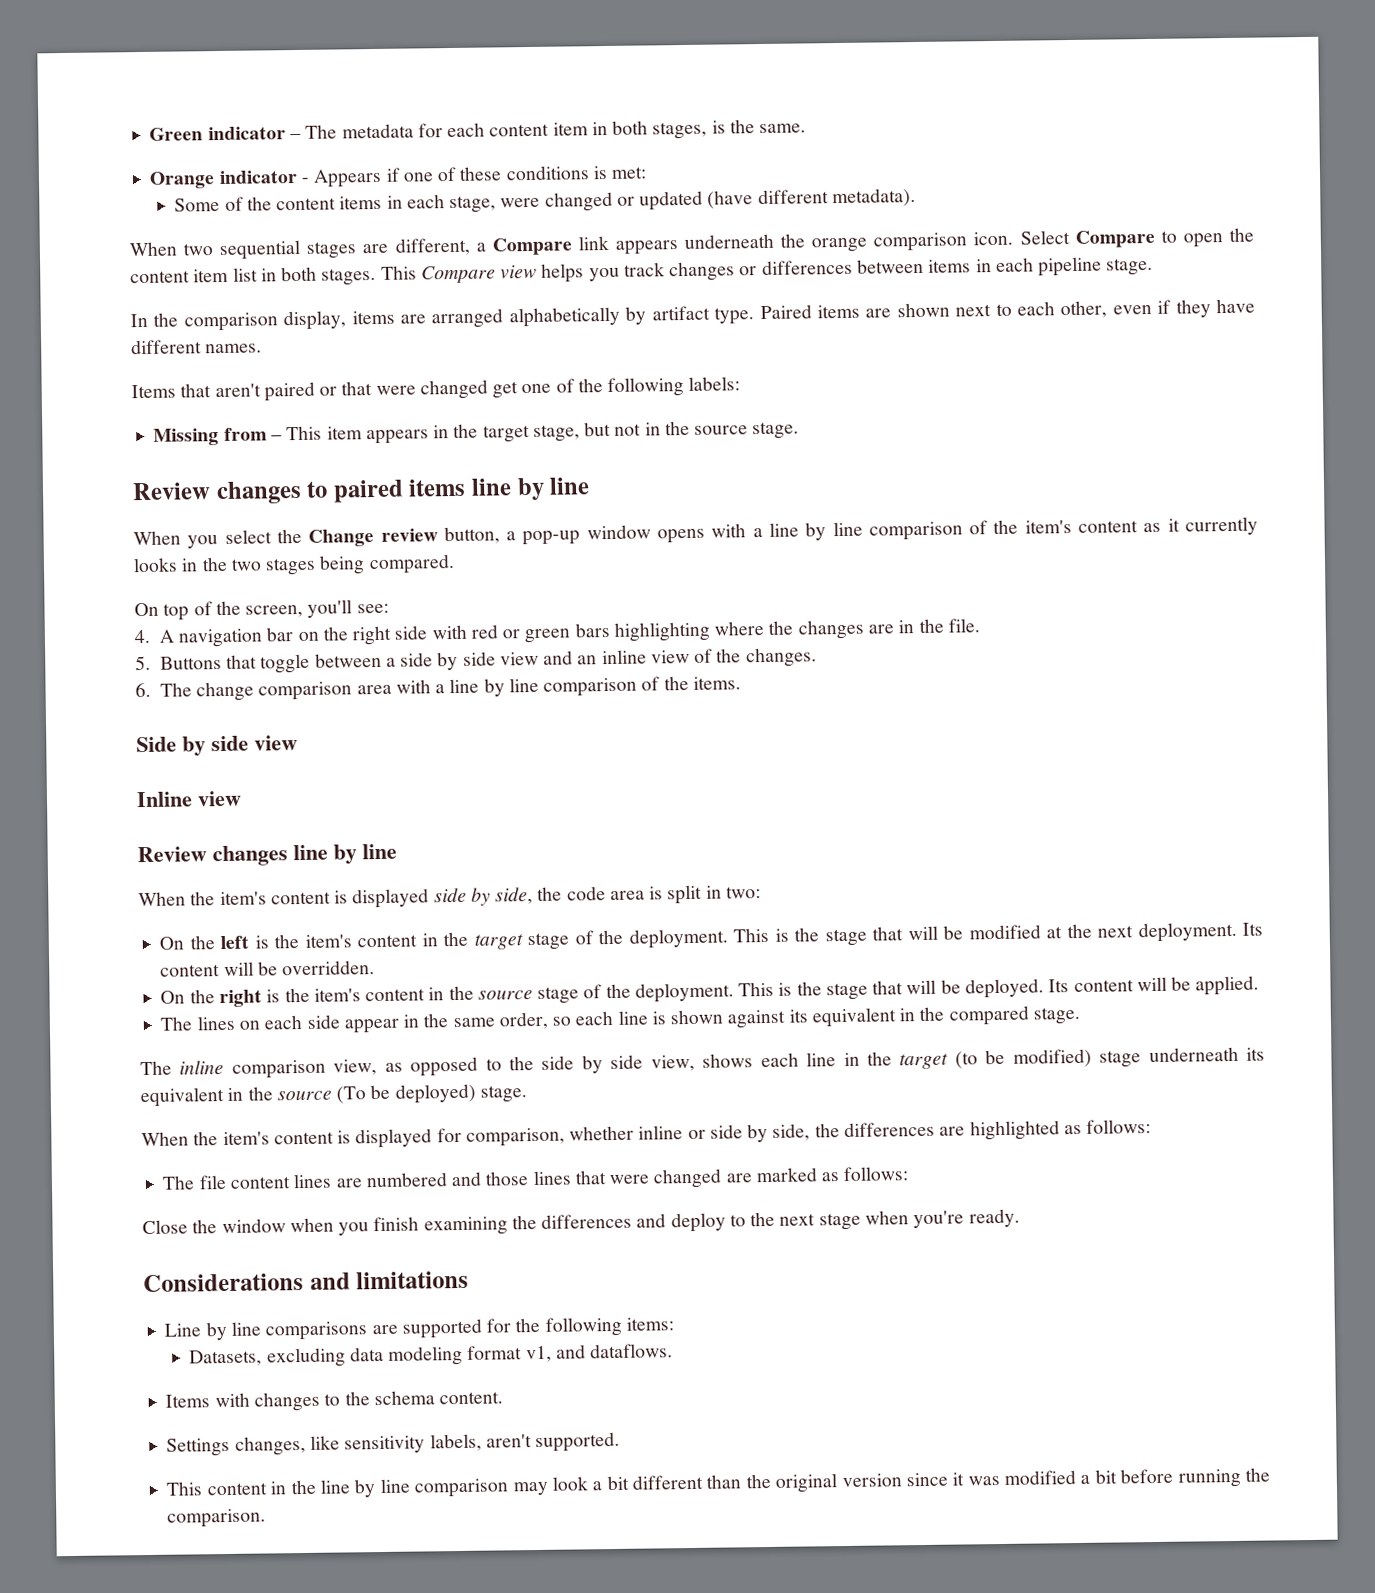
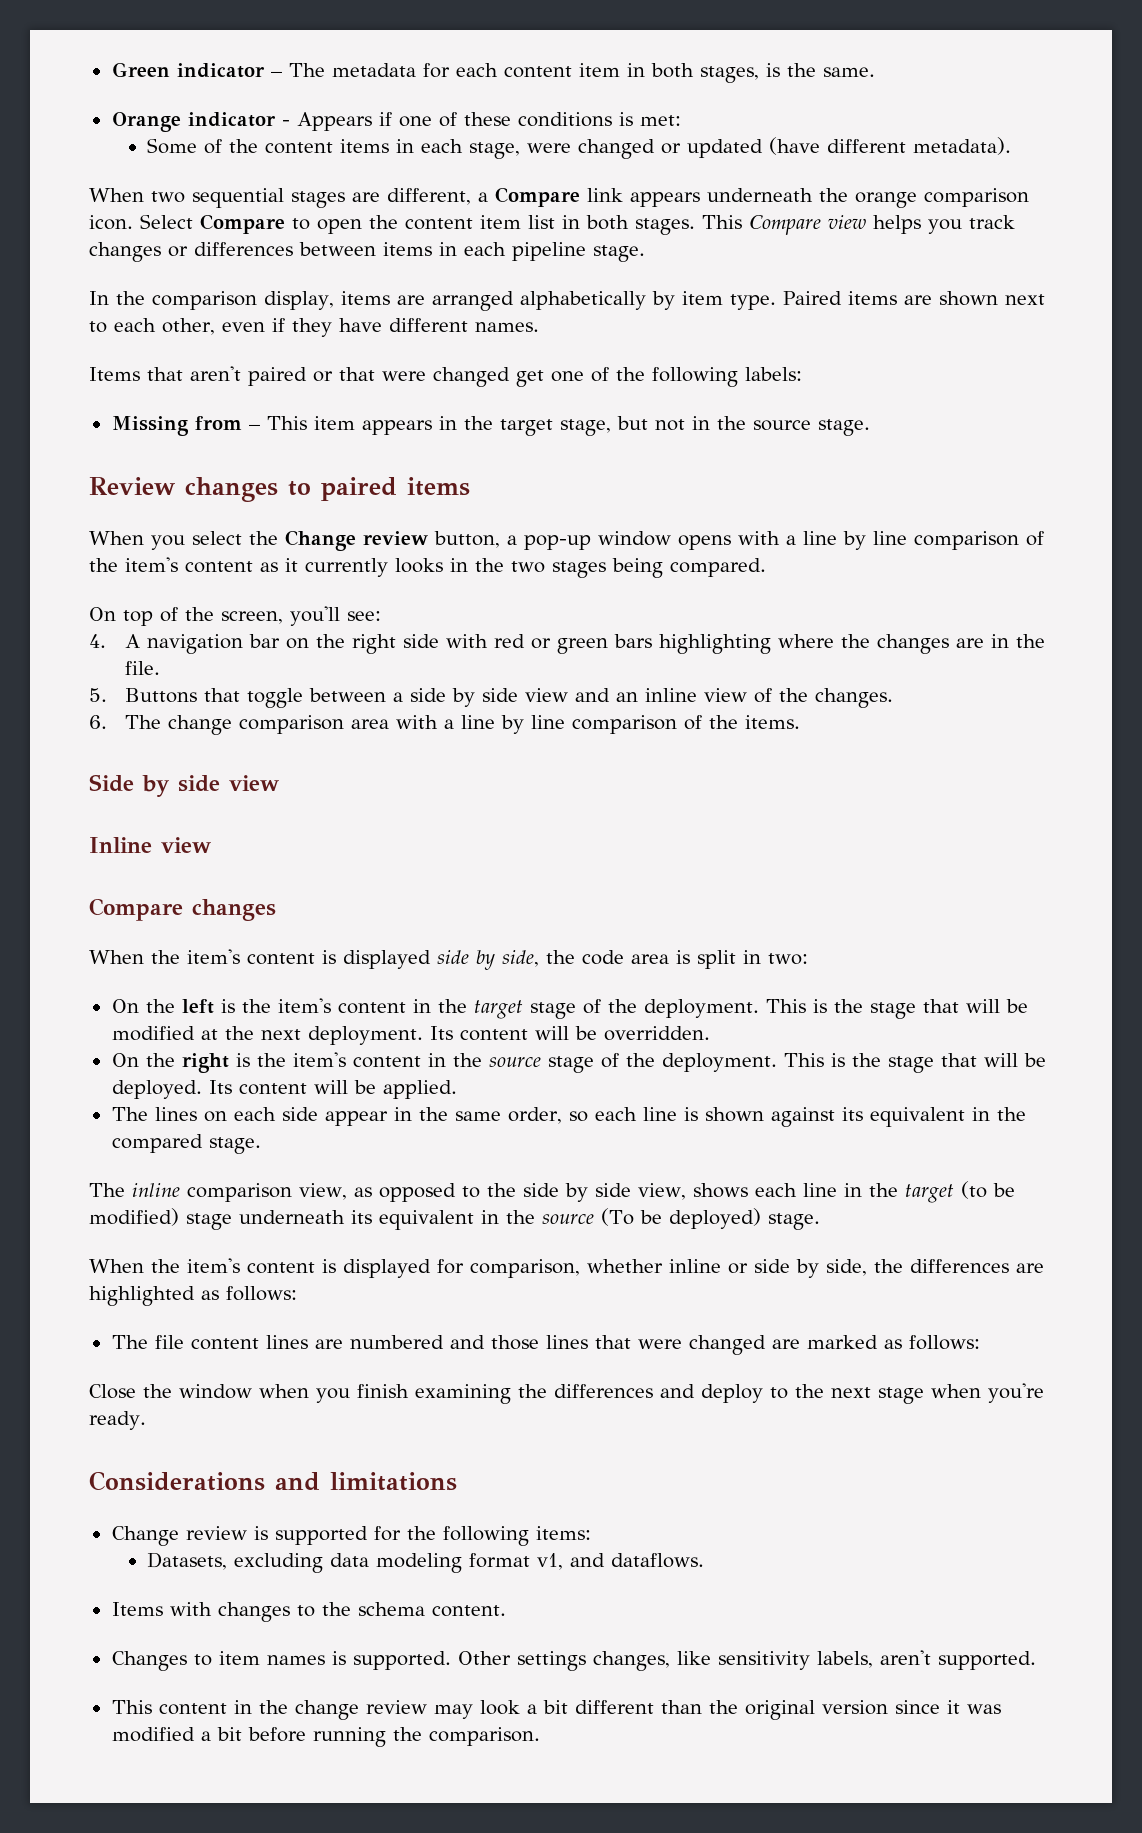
[651,305,710,321] artifact -> [681,291,723,305] item
[471,477,591,501] line by line -> (470, 486) none
[137,843,397,867] Review changes line by line -> [89,898,276,921] Compare changes
[164,1321,398,1341] Line by line comparisons are -> [111,1526,268,1546] Change review is
[166,1437,231,1457] Settings -> [111,1651,586,1671] Changes to item names is supported. Other settings
[319,1478,510,1498] line by line comparison -> [294,1700,427,1720] change review

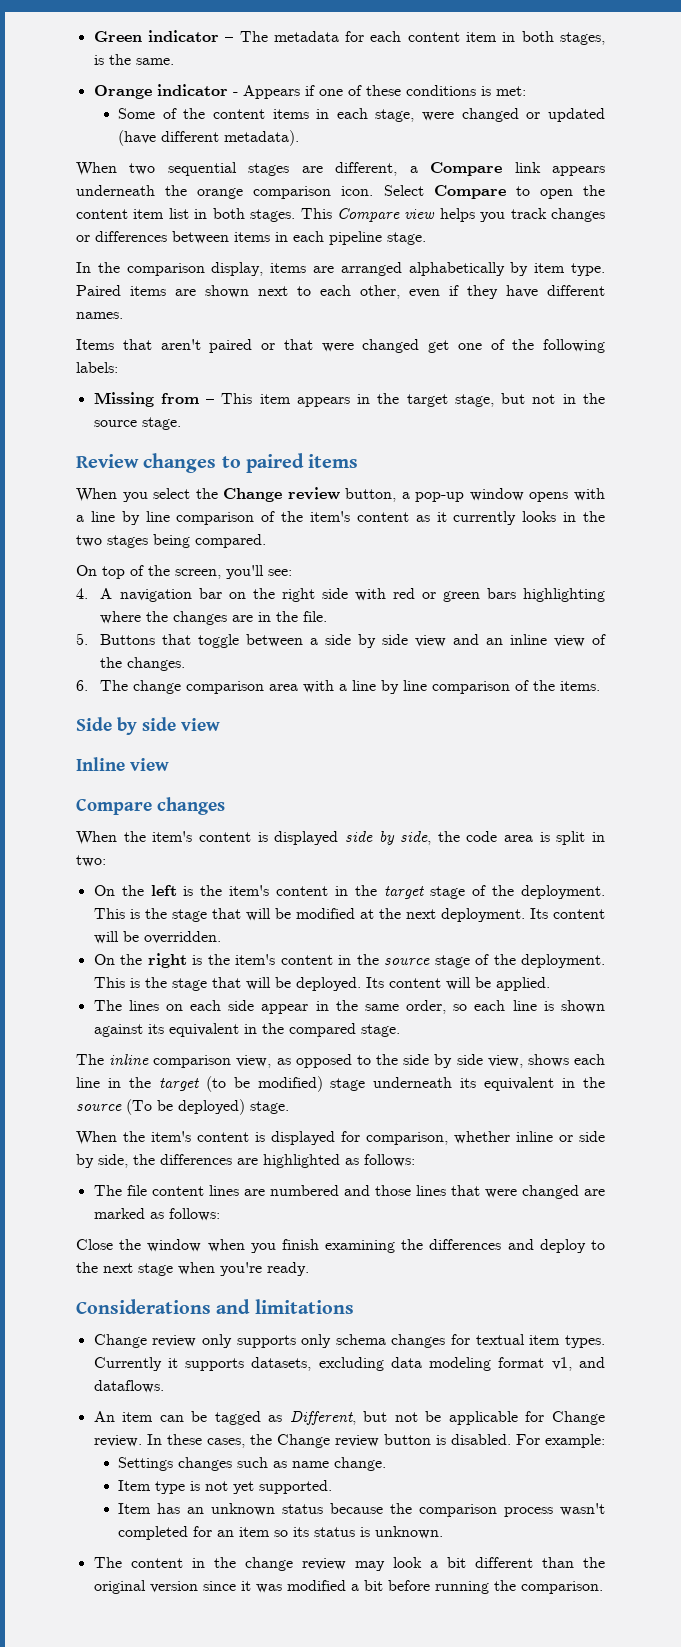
[253,1526,591,1546] [147,1552,228,1570] is supported for the following items: // Datasets, -> [201,1334,605,1348] [93,1357,312,1371] only supports only schema changes for textual item types. Currently it supports datasets,
[111,1602,506,1622] [111,1650,1036,1671] [111,1700,152,1714] Items with changes to the schema content. // Changes to item names is supported. Other settings changes, like sensitivity labels, aren't supported. // This -> [93,1411,605,1425] [93,1434,605,1448] [118,1457,387,1471] [118,1480,333,1494] [118,1503,606,1517] [118,1526,444,1540] [93,1557,122,1568] An item can be tagged as Different, but not be applicable for Change review. In these cases, the Change review button is disabled. For example: // Settings changes such as name change. // Item type is not yet supported. // Item has an unknown status because the comparison process wasn't completed for an item so its status is unknown. // The

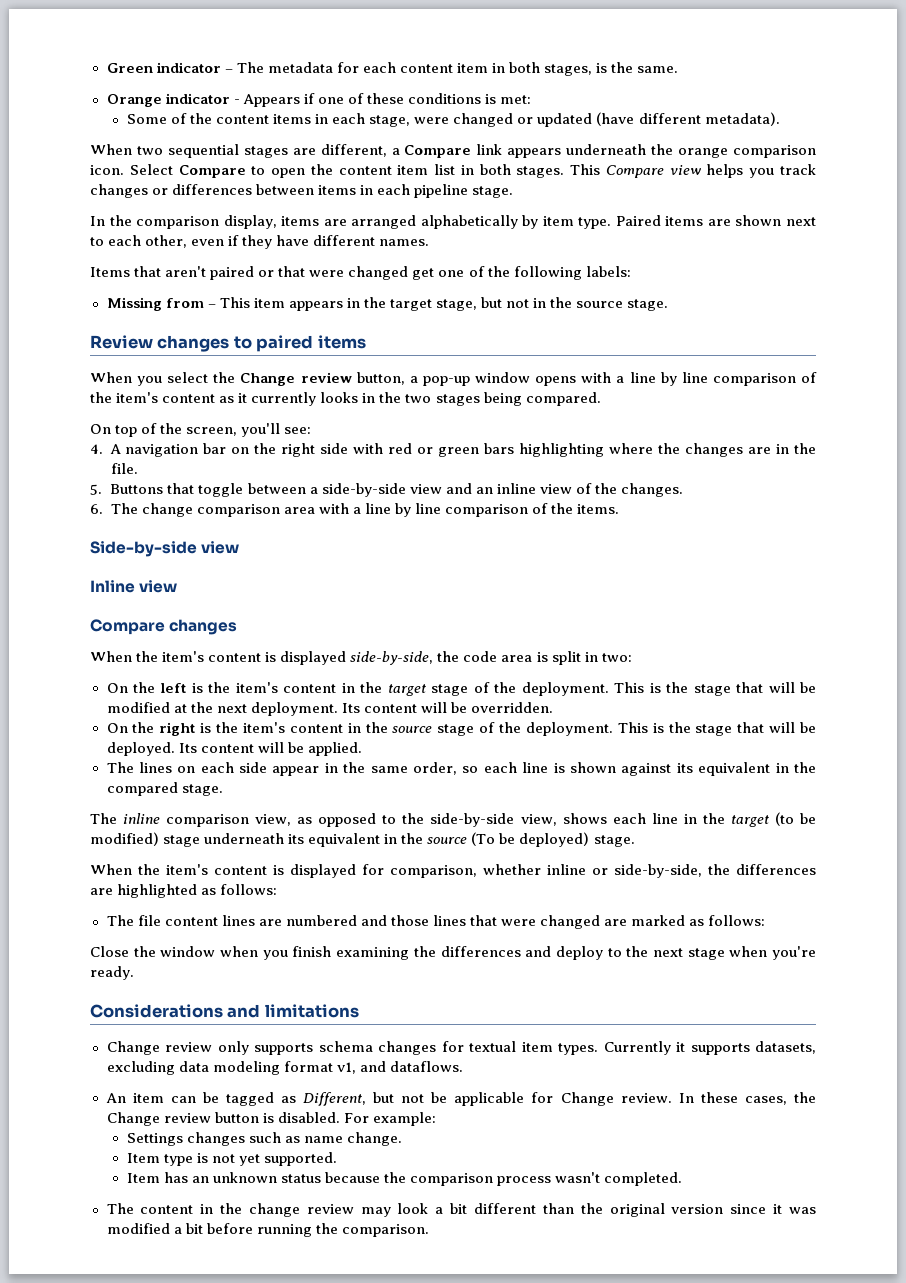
[325,634,409,648] side by side -> [321,483,406,497] side-by-side
[76,717,176,735] Side by side -> [90,541,197,557] Side-by-side
[344,831,432,845] side by side, -> [350,651,434,665] side-by-side,
[403,1054,483,1068] side by side -> [430,813,515,827] side-by-side
[579,1131,605,1142] [76,1154,128,1168] side by side, -> [614,864,702,878] side-by-side,
[301,1334,332,1348] only -> (313, 1049) none
[118,1526,444,1540] completed for an item so its status is unknown. -> [604,1172,683,1186] completed.

